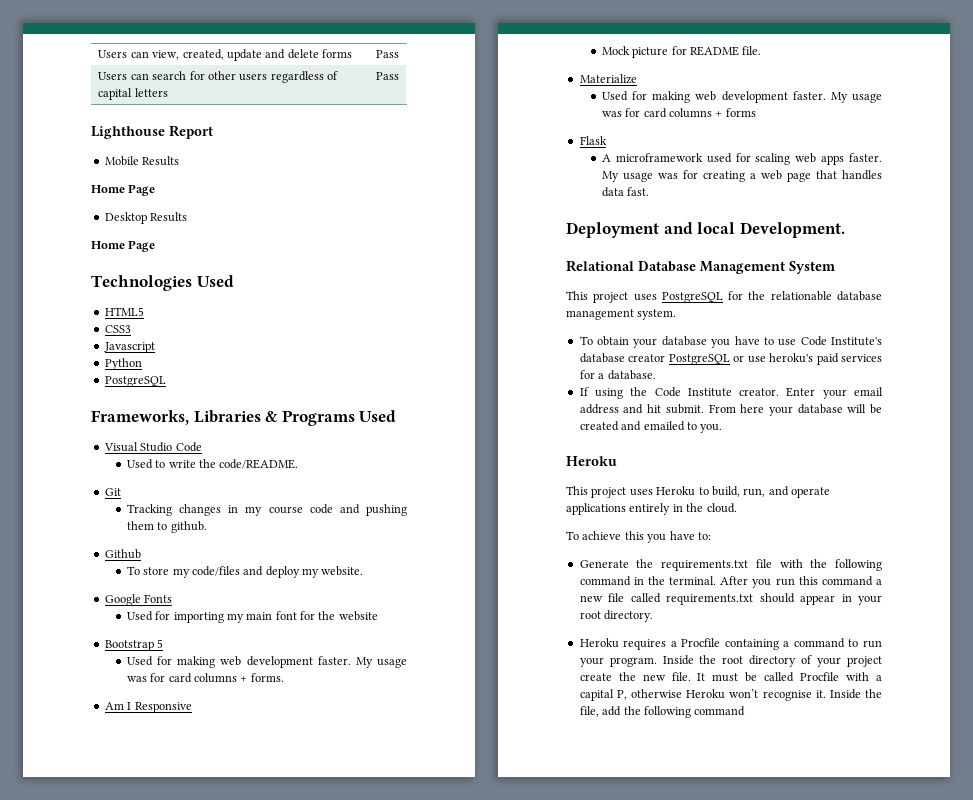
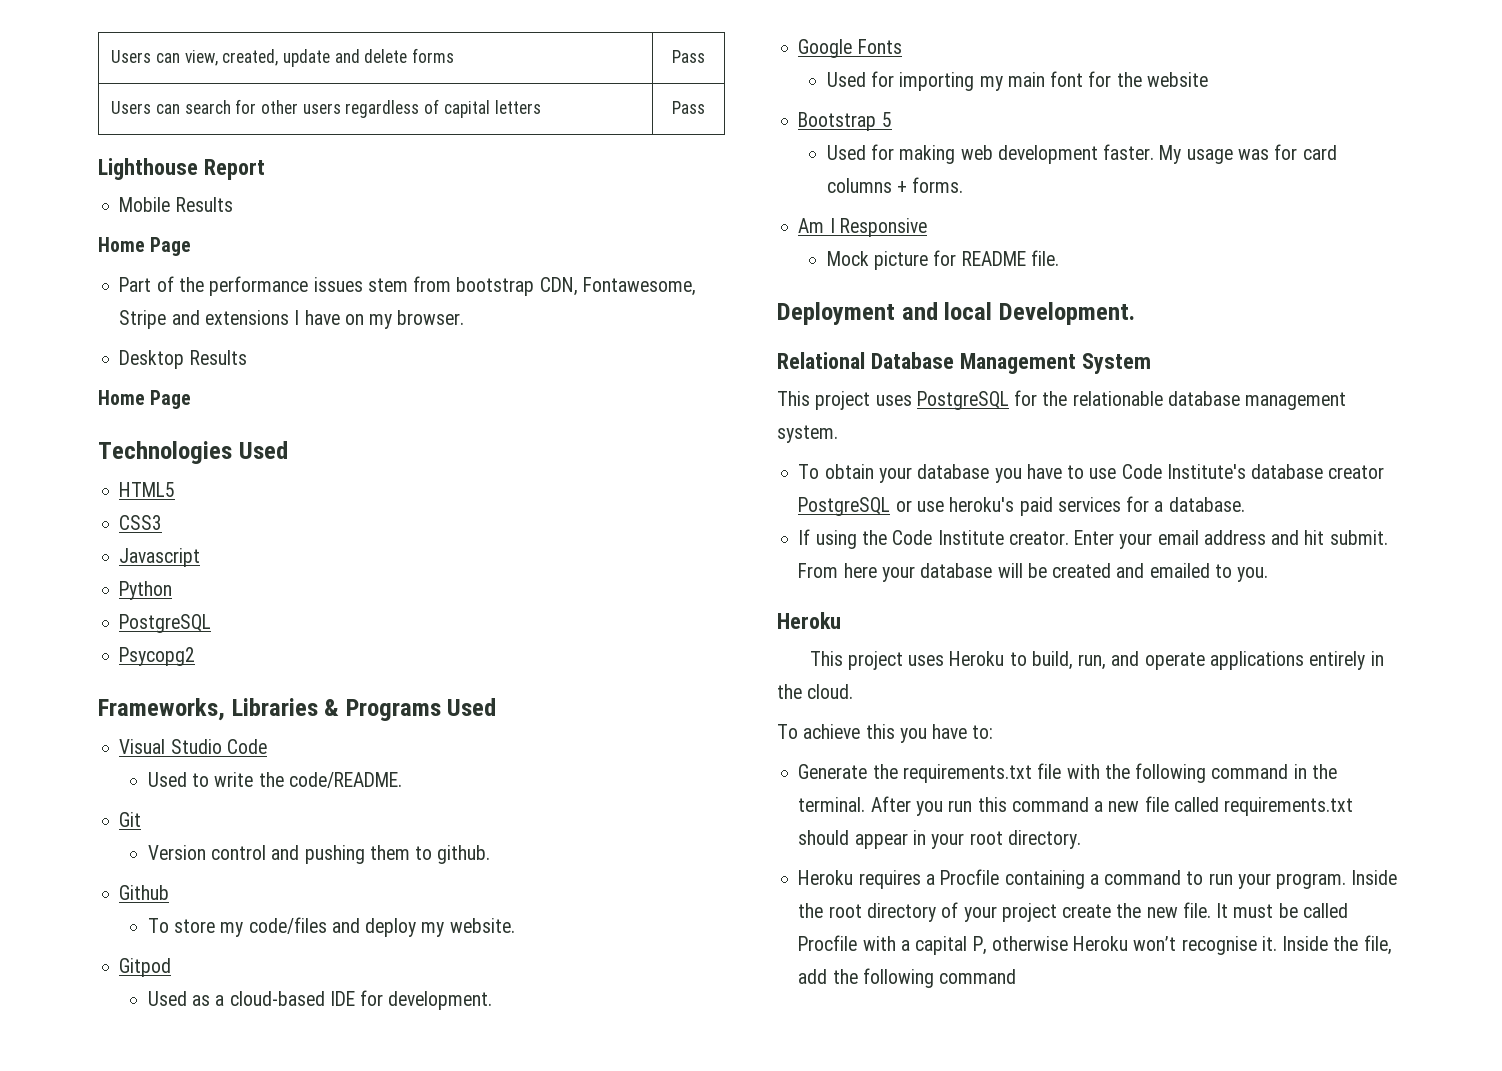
(156, 190) none -> [119,276,696,296] [119,310,465,329] // Part of the performance issues stem from bootstrap CDN, Fontawesome, Stripe and extensions I have on my browser.
(166, 381) none -> [119,647,196,666] // Psycopg2
[126,504,333,516] Tracking changes in my course code -> [147,845,267,860] Version control
(364, 571) none -> [119,958,172,977] [147,990,493,1010] // Gitpod // Used as a cloud-based IDE for development.
[579,74,637,84] [601,91,882,103] [601,108,756,118] [579,136,607,145] [601,153,882,165] [601,170,882,182] [601,187,650,197] // Materialize // Used for making web development faster. My usage was for card columns + forms // Flask // A microframework used for scaling web apps faster. My usage was for creating a web page that handles data fast. -> (1059, 258) none

